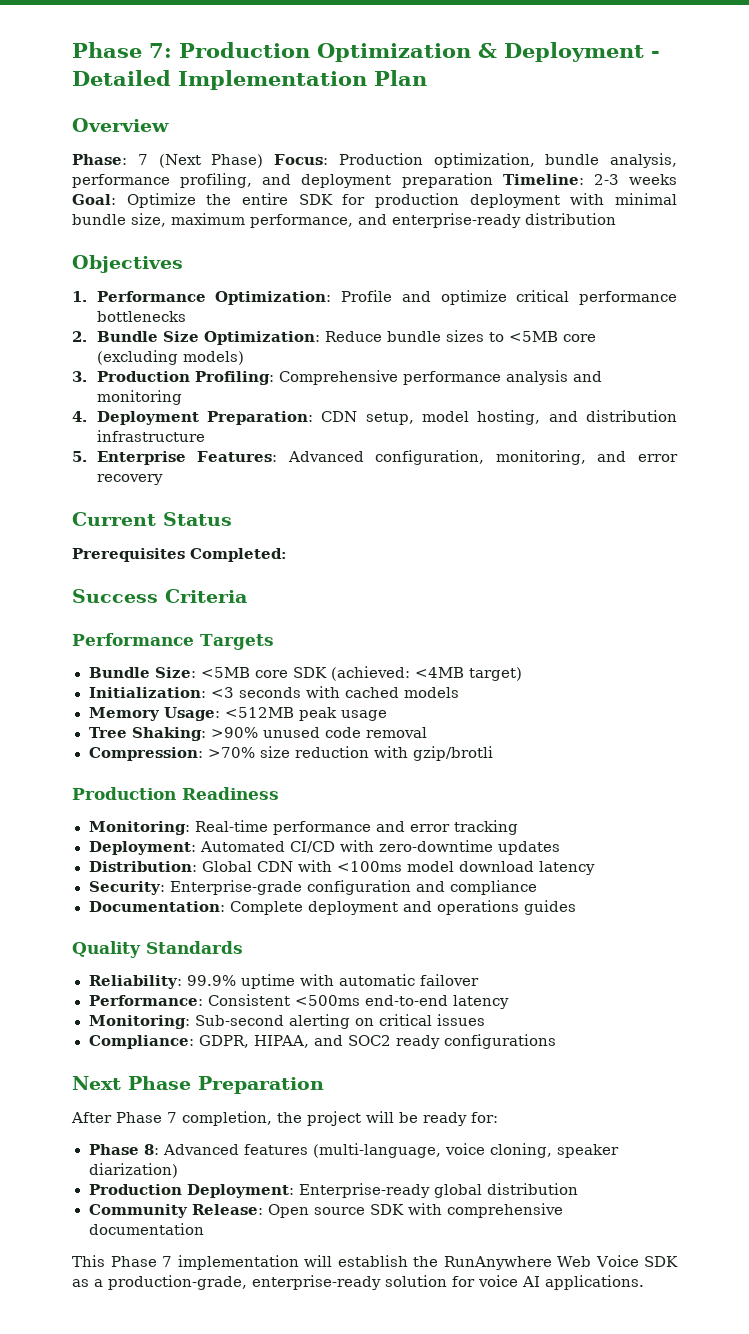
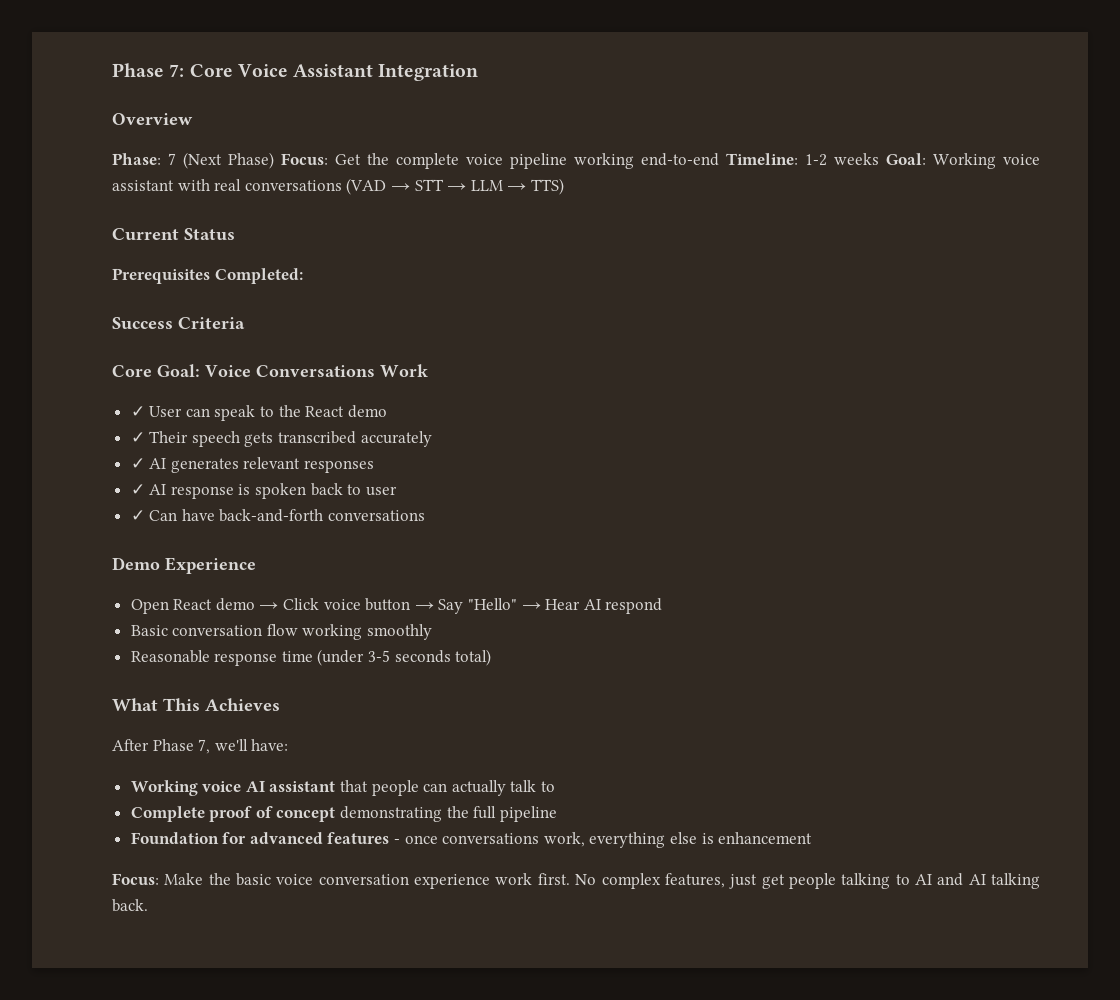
[179,42,660,62] [72,70,427,90] Production Optimization & Deployment - Detailed Implementation Plan -> [189,64,479,81] Core Voice Assistant Integration
[338,153,677,168] [72,173,677,188] [72,193,677,208] [72,213,616,228] [72,255,183,273] [72,290,677,305] [96,311,186,322] [72,330,596,345] [96,350,244,365] [72,370,602,385] [96,390,182,405] [72,410,677,425] [96,430,205,442] [72,450,678,465] [96,474,163,485] Production optimization, bundle analysis, performance profiling, and deployment preparation Timeline: 2-3 weeks Goal: Optimize the entire SDK for production deployment with minimal bundle size, maximum performance, and enterprise-ready distribution // Objectives // 1. Performance Optimization: Profile and optimize critical performance bottlenecks // 2. Bundle Size Optimization: Reduce bundle sizes to <5MB core (excluding models) // 3. Production Profiling: Comprehensive performance analysis and monitoring // 4. Deployment Preparation: CDN setup, model hosting, and distribution infrastructure // 5. Enterprise Features: Advanced configuration, monitoring, and error recovery -> [335,153,1040,169] [112,178,564,195] Get the complete voice pipeline working end-to-end Timeline: 1-2 weeks Goal: Working voice assistant with real conversations (VAD → STT → LLM → TTS)
[72,633,274,650] [88,666,522,681] [88,686,459,698] [88,707,387,721] [88,727,428,741] [88,746,493,761] [72,787,279,800] [88,820,518,835] [88,840,560,855] [88,860,595,875] [88,880,537,895] [88,900,576,915] [72,941,243,958] [88,974,479,989] [88,994,509,1009] [88,1014,485,1029] [88,1034,557,1049] [72,1076,324,1094] [71,1111,498,1126] [88,1143,619,1158] [88,1163,178,1178] [88,1183,578,1198] [88,1203,563,1218] [88,1223,204,1235] [72,1255,678,1270] [72,1275,644,1290] Performance Targets // Bundle Size: <5MB core SDK (achieved: <4MB target) // Initialization: <3 seconds with cached models // Memory Usage: <512MB peak usage // Tree Shaking: >90% unused code removal // Compression: >70% size reduction with gzip/brotli // Production Readiness // Monitoring: Real-time performance and error tracking // Deployment: Automated CI/CD with zero-downtime updates // Distribution: Global CDN with <100ms model download latency // Security: Enterprise-grade configuration and compliance // Documentation: Complete deployment and operations guides // Quality Standards // Reliability: 99.9% uptime with automatic failover // Performance: Consistent <500ms end-to-end latency // Monitoring: Sub-second alerting on critical issues // Compliance: GDPR, HIPAA, and SOC2 ready configurations // Next Phase Preparation // After Phase 7 completion, the project will be ready for: // Phase 8: Advanced features (multi-language, voice cloning, speaker diarization) // Production Deployment: Enterprise-ready global distribution // Community Release: Open source SDK with comprehensive documentation // This Phase 7 implementation will establish the RunAnywhere Web Voice SDK as a production-grade, enterprise-ready solution for voice AI applications. -> [112,364,428,377] [130,405,387,421] [130,431,432,447] [130,457,375,473] [130,483,397,499] [130,509,426,522] [112,557,256,574] [130,598,663,614] [130,624,433,640] [130,649,492,666] [112,698,280,711] [112,739,289,754] [130,780,556,796] [130,806,557,822] [130,832,813,848] [112,873,1041,889] [112,899,148,912] Core Goal: Voice Conversations Work // ✓ User can speak to the React demo // ✓ Their speech gets transcribed accurately // ✓ AI generates relevant responses // ✓ AI response is spoken back to user // ✓ Can have back-and-forth conversations // Demo Experience // Open React demo → Click voice button → Say "Hello" → Hear AI respond // Basic conversation flow working smoothly // Reasonable response time (under 3-5 seconds total) // What This Achieves // After Phase 7, we'll have: // Working voice AI assistant that people can actually talk to // Complete proof of concept demonstrating the full pipeline // Foundation for advanced features - once conversations work, everything else is enhancement // Focus: Make the basic voice conversation experience work first. No complex features, just get people talking to AI and AI talking back.

